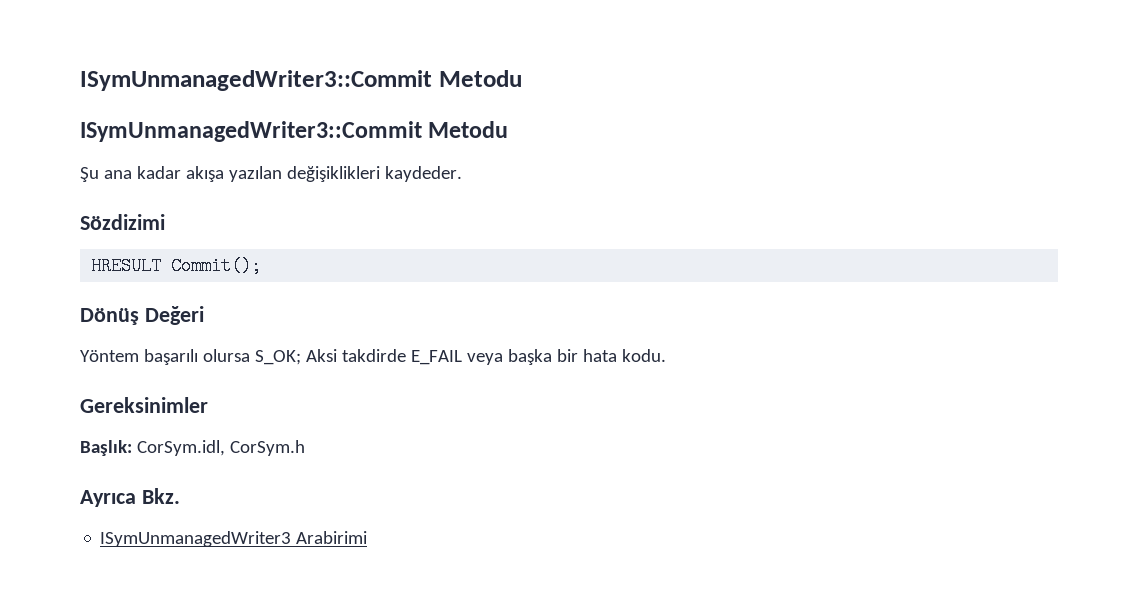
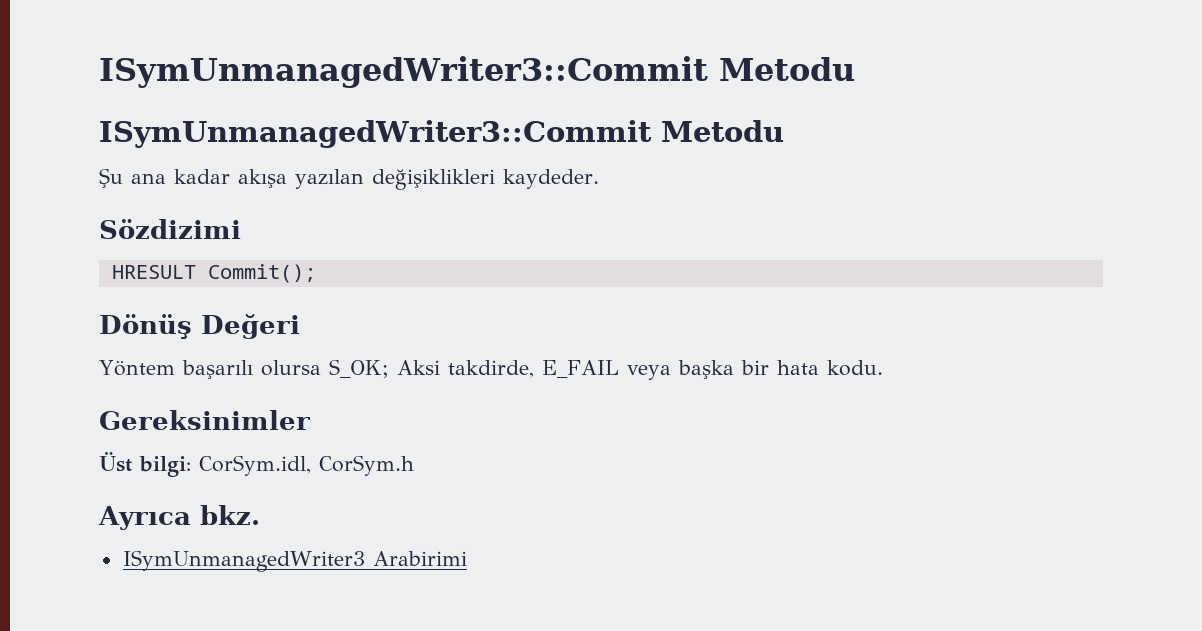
[341,349,406,362] takdirde -> [448,360,534,378] takdirde,
[80,440,132,456] Başlık: -> [99,452,191,477] Üst bilgi:
[141,488,180,504] Bkz. -> [199,505,260,525] bkz.

